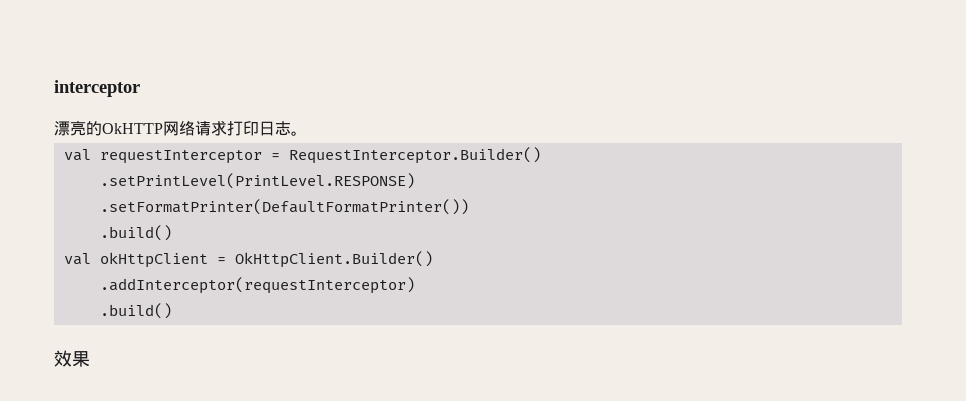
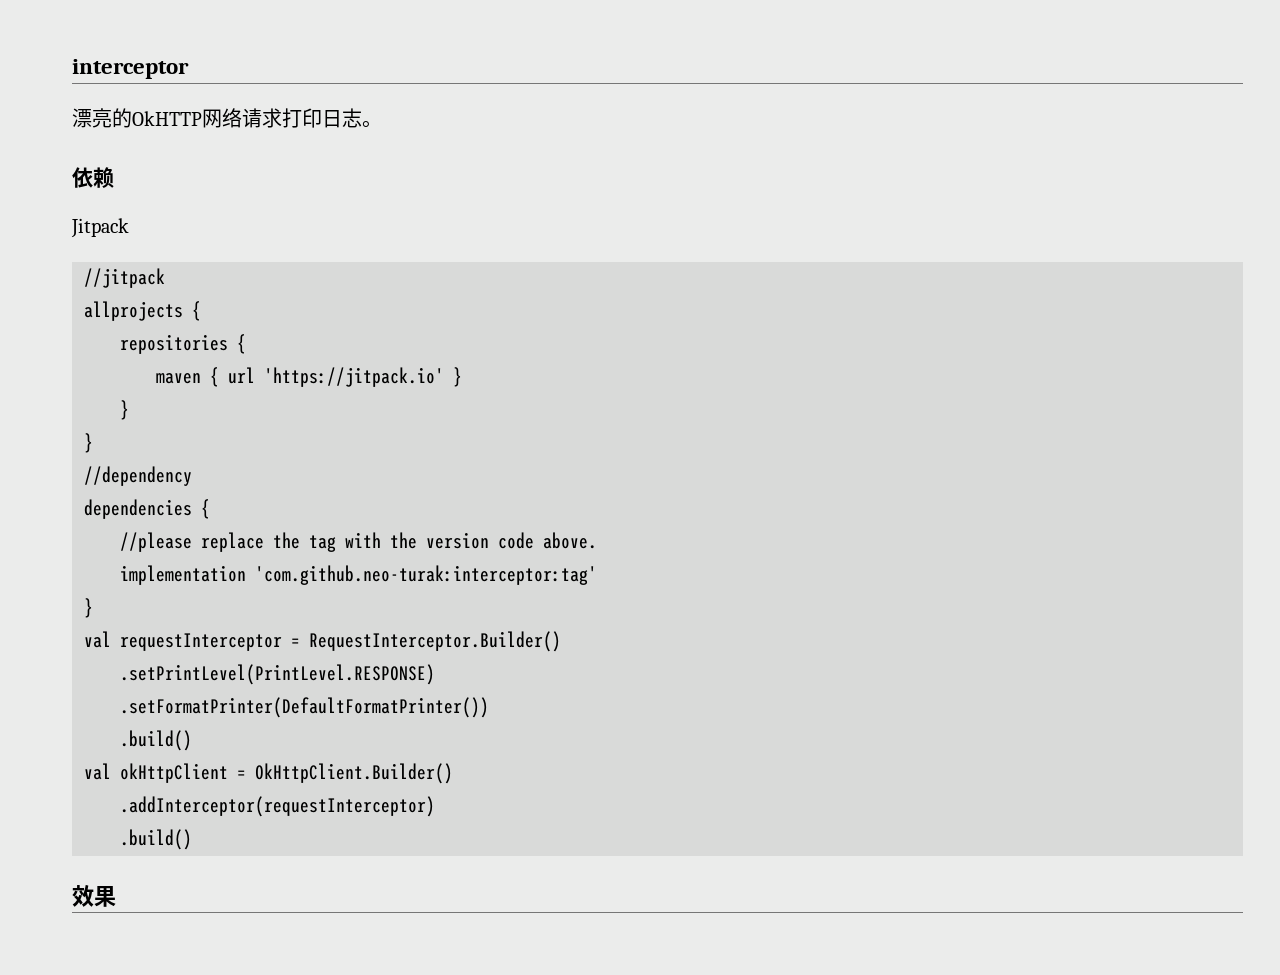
(307, 133) none -> [72,167,114,188] [71,218,129,238] [84,268,165,288] [84,301,201,321] [120,334,246,354] [156,367,462,387] [120,400,129,420] [84,433,93,453] [84,466,192,486] [84,499,210,519] [120,532,597,552] [120,565,597,585] [84,598,93,618] // 依赖 // Jitpack // //jitpack // allprojects { // repositories { // maven { url 'https://jitpack.io' } // } // } // //dependency // dependencies { // //please replace the tag with the version code above. // implementation 'com.github.neo-turak:interceptor:tag' // }

